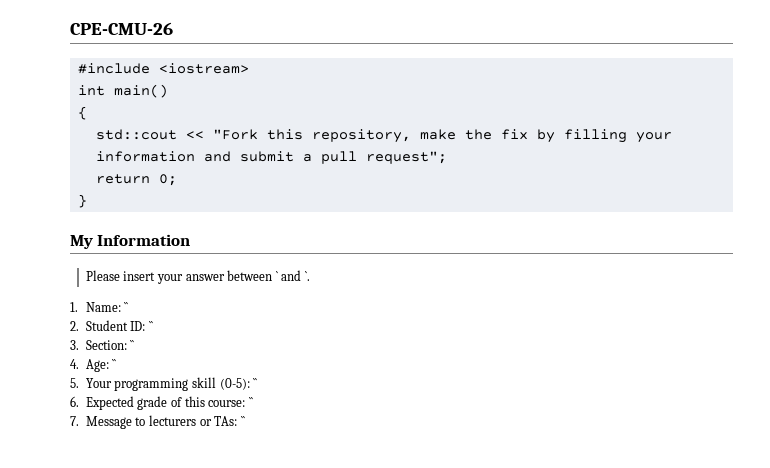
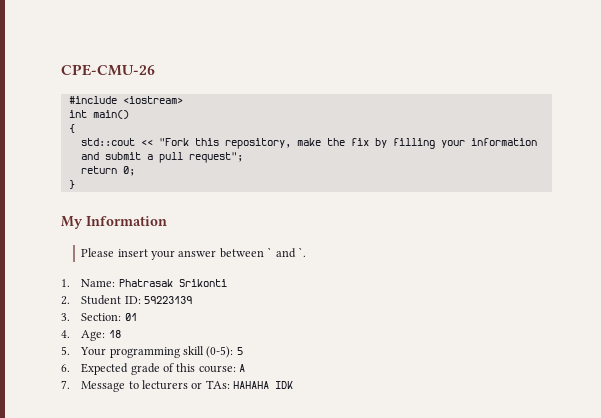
[124,302,129,312] `` -> [118,279,227,287] Phatrasak Srikonti
[148,321,153,331] `` -> [144,296,193,304] 59223139
[130,340,135,350] `` -> [124,313,137,321] 01
[112,359,117,369] `` -> [108,330,121,338] 18
[253,378,258,388] `` -> [236,347,243,355] 5
[248,397,253,407] `` -> [239,364,246,372] A
[240,416,245,426] `` -> [233,381,294,389] HAHAHA IDK

